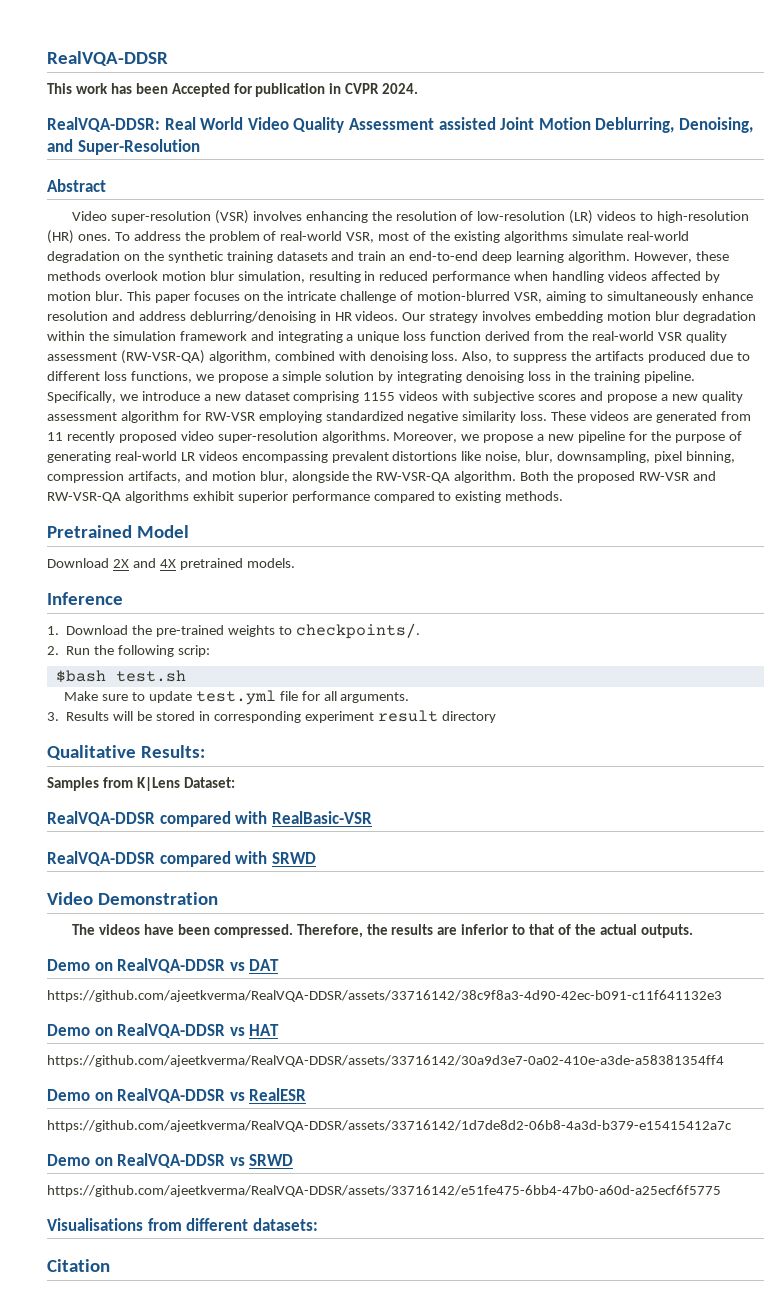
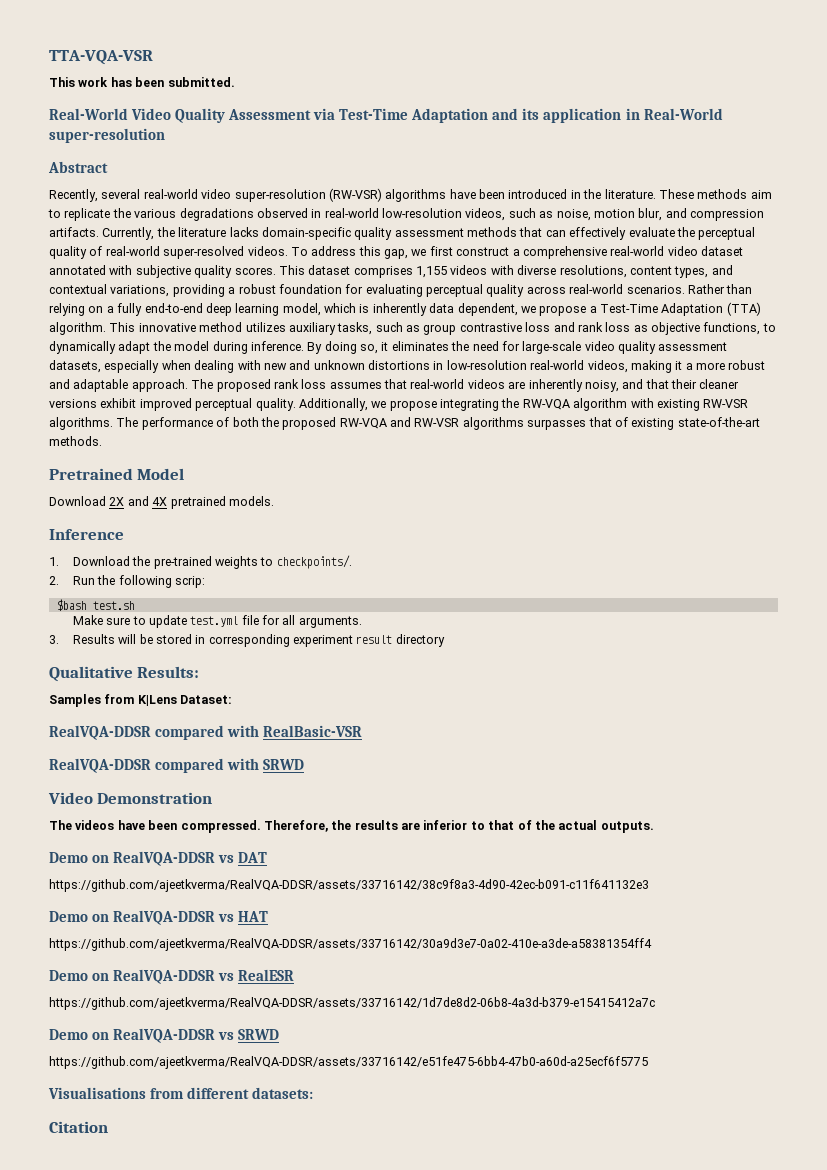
[47,51,168,66] RealVQA-DDSR -> [49,50,153,65] TTA-VQA-VSR
[171,83,419,97] [47,117,753,133] [47,139,200,155] [47,179,106,192] [72,210,750,224] [47,230,689,244] [47,251,729,263] [47,271,720,283] [47,291,753,303] [47,311,756,323] [47,331,727,343] [47,350,750,364] [47,371,695,383] [47,391,743,403] [47,411,751,423] [47,431,742,443] [47,451,735,463] [47,471,716,483] [47,491,502,503] Accepted for publication in CVPR 2024. // RealVQA-DDSR: Real World Video Quality Assessment assisted Joint Motion Deblurring, Denoising, and Super-Resolution // Abstract // Video super-resolution (VSR) involves enhancing the resolution of low-resolution (LR) videos to high-resolution (HR) ones. To address the problem of real-world VSR, most of the existing algorithms simulate real-world degradation on the synthetic training datasets and train an end-to-end deep learning algorithm. However, these methods overlook motion blur simulation, resulting in reduced performance when handling videos affected by motion blur. This paper focuses on the intricate challenge of motion-blurred VSR, aiming to simultaneously enhance resolution and address deblurring/denoising in HR videos. Our strategy involves embedding motion blur degradation within the simulation framework and integrating a unique loss function derived from the real-world VSR quality assessment (RW-VSR-QA) algorithm, combined with denoising loss. Also, to suppress the artifacts produced due to different loss functions, we propose a simple solution by integrating denoising loss in the training pipeline. Specifically, we introduce a new dataset comprising 1155 videos with subjective scores and propose a new quality assessment algorithm for RW-VSR employing standardized negative similarity loss. These videos are generated from 11 recently proposed video super-resolution algorithms. Moreover, we propose a new pipeline for the purpose of generating real-world LR videos encompassing prevalent distortions like noise, blur, downsampling, pixel binning, compression artifacts, and motion blur, alongside the RW-VSR-QA algorithm. Both the proposed RW-VSR and RW-VSR-QA algorithms exhibit superior performance compared to existing -> [167,77,235,87] [49,108,723,123] [49,128,165,143] [48,161,108,173] [49,188,772,202] [48,208,764,221] [49,227,756,240] [49,246,743,259] [49,265,733,278] [49,284,753,297] [49,302,761,316] [49,322,776,335] [49,341,728,354] [49,360,766,373] [49,379,740,392] [49,398,749,411] [49,417,760,430] submitted. // Real-World Video Quality Assessment via Test-Time Adaptation and its application in Real-World super-resolution // Abstract // Recently, several real-world video super-resolution (RW-VSR) algorithms have been introduced in the literature. These methods aim to replicate the various degradations observed in real-world low-resolution videos, such as noise, motion blur, and compression artifacts. Currently, the literature lacks domain-specific quality assessment methods that can effectively evaluate the perceptual quality of real-world super-resolved videos. To address this gap, we first construct a comprehensive real-world video dataset annotated with subjective quality scores. This dataset comprises 1,155 videos with diverse resolutions, content types, and contextual variations, providing a robust foundation for evaluating perceptual quality across real-world scenarios. Rather than relying on a fully end-to-end deep learning model, which is inherently data dependent, we propose a Test-Time Adaptation (TTA) algorithm. This innovative method utilizes auxiliary tasks, such as group contrastive loss and rank loss as objective functions, to dynamically adapt the model during inference. By doing so, it eliminates the need for large-scale video quality assessment datasets, especially when dealing with new and unknown distortions in low-resolution real-world videos, making it a more robust and adaptable approach. The proposed rank loss assumes that real-world videos are inherently noisy, and that their cleaner versions exhibit improved perceptual quality. Additionally, we propose integrating the RW-VQA algorithm with existing RW-VSR algorithms. The performance of both the proposed RW-VQA and RW-VSR algorithms surpasses that of existing state-of-the-art

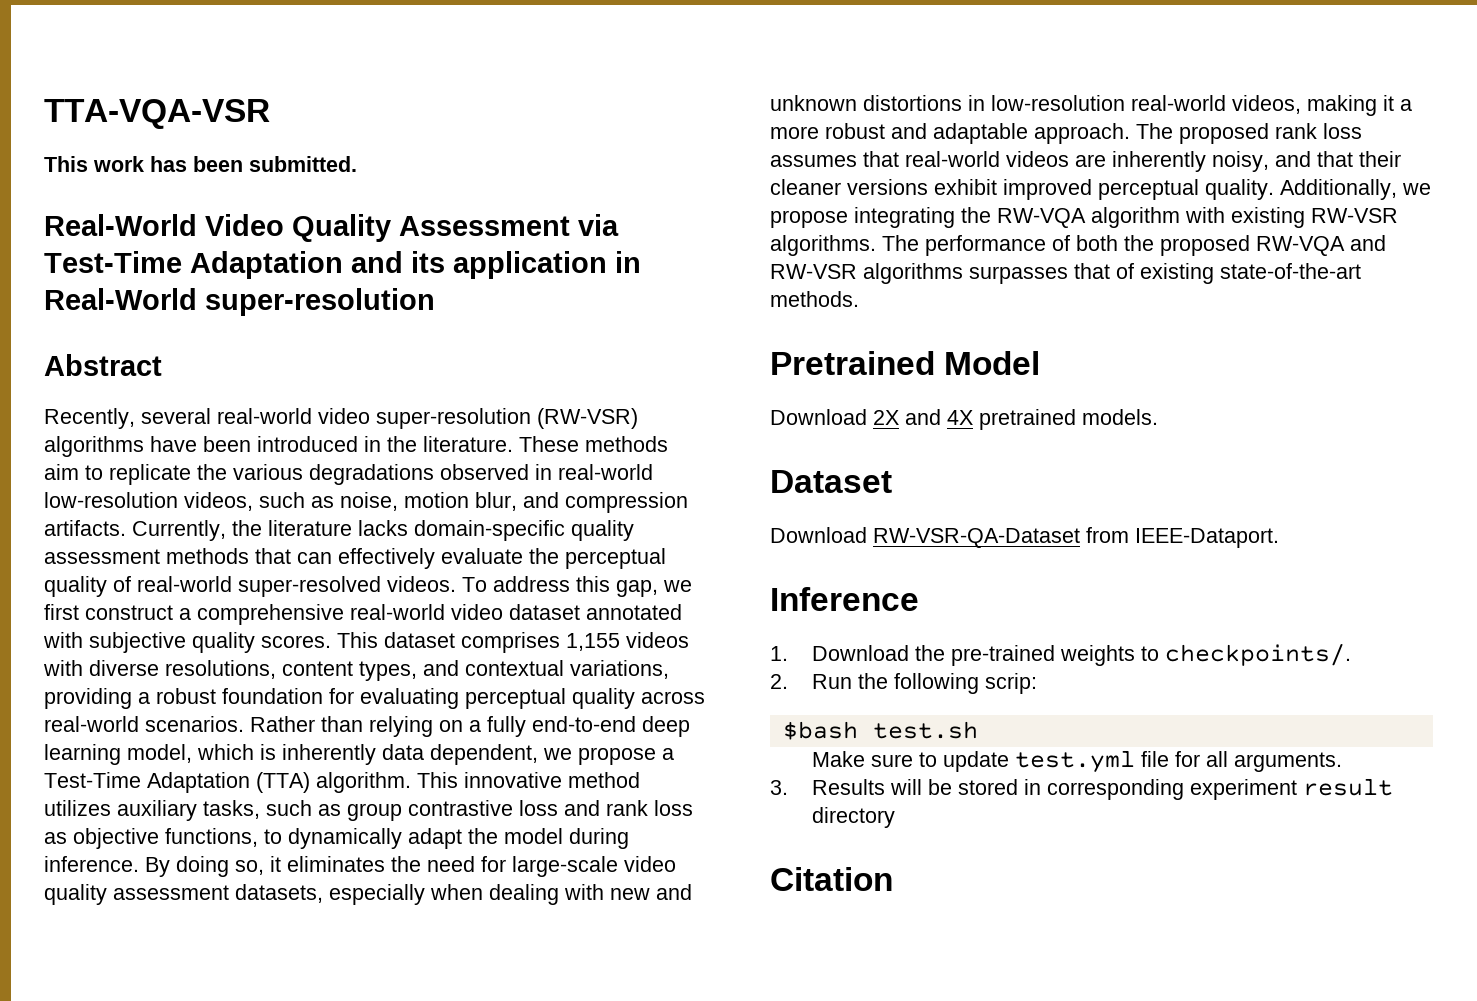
(274, 501) none -> [770,470,892,493] [770,527,1279,548] // Dataset // Download RW-VSR-QA-Dataset from IEEE-Dataport.
[49,666,200,682] [49,694,233,707] [49,725,363,740] [49,758,305,773] [48,792,213,804] [49,820,654,833] [49,851,268,866] [49,879,649,892] [49,910,269,925] [49,938,652,951] [49,969,295,984] [49,997,655,1010] [49,1028,280,1043] [49,1056,648,1069] [48,1087,314,1099] // Qualitative Results: // Samples from K|Lens Dataset: // RealVQA-DDSR compared with RealBasic-VSR // RealVQA-DDSR compared with SRWD // Video Demonstration // The videos have been compressed. Therefore, the results are inferior to that of the actual outputs. // Demo on RealVQA-DDSR vs DAT // https://github.com/ajeetkverma/RealVQA-DDSR/assets/33716142/38c9f8a3-4d90-42ec-b091-c11f641132e3 // Demo on RealVQA-DDSR vs HAT // https://github.com/ajeetkverma/RealVQA-DDSR/assets/33716142/30a9d3e7-0a02-410e-a3de-a58381354ff4 // Demo on RealVQA-DDSR vs RealESR // https://github.com/ajeetkverma/RealVQA-DDSR/assets/33716142/1d7de8d2-06b8-4a3d-b379-e15415412a7c // Demo on RealVQA-DDSR vs SRWD // https://github.com/ajeetkverma/RealVQA-DDSR/assets/33716142/e51fe475-6bb4-47b0-a60d-a25ecf6f5775 // Visualisations from different datasets: -> (895, 817) none

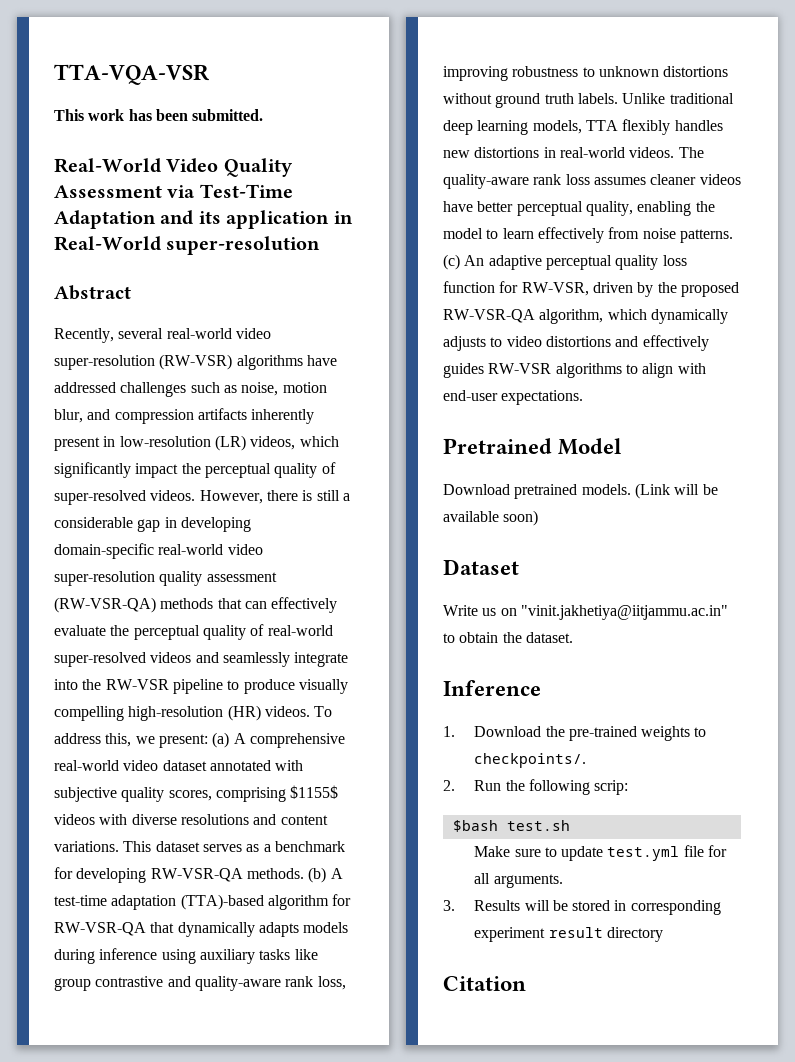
[203,436,668,452] [44,464,653,485] [44,492,253,511] been introduced in the literature. These methods aim to replicate the various degradations observed in real-world low-resolution videos, -> [54,382,187,397] addressed challenges
[44,520,634,541] [44,549,160,564] artifacts. Currently, the literature lacks domain-specific quality assessment -> [197,408,315,424] [54,435,339,451] [54,462,336,478] [54,490,350,505] [54,517,251,532] [54,543,263,559] [54,571,277,586] [54,597,156,613] artifacts inherently present in low-resolution (LR) videos, which significantly impact the perceptual quality of super-resolved videos. However, there is still a considerable gap in developing domain-specific real-world video super-resolution quality assessment (RW-VSR-QA)
[387,576,692,597] [44,604,191,620] videos. To address this gap, we first construct a -> [150,652,349,667] [54,679,348,694] [54,705,333,721] [54,732,246,748] videos and seamlessly integrate into the RW-VSR pipeline to produce visually compelling high-resolution (HR) videos. To address this, we present: (a) A
[261,632,689,653] [43,660,669,681] [44,688,705,709] [44,716,690,737] [44,744,674,765] [44,772,640,793] [44,800,693,821] [44,828,629,849] [44,856,676,877] [44,884,692,905] [770,95,1412,116] [770,123,1362,144] [770,151,1401,172] [770,179,1431,200] [770,207,1398,228] [770,235,1386,256] [770,263,1361,284] [770,291,859,307] scores. This dataset comprises 1,155 videos with diverse resolutions, content types, and contextual variations, providing a robust foundation for evaluating perceptual quality across real-world scenarios. Rather than relying on a fully end-to-end deep learning model, which is inherently data dependent, we propose a Test-Time Adaptation (TTA) algorithm. This innovative method utilizes auxiliary tasks, such as group contrastive loss and rank loss as objective functions, to dynamically adapt the model during inference. By doing so, it eliminates the need for large-scale video quality assessment datasets, especially when dealing with new and unknown distortions in low-resolution real-world videos, making it a more robust and adaptable approach. The proposed rank loss assumes that real-world videos are inherently noisy, and that their cleaner versions exhibit improved perceptual quality. Additionally, we propose integrating the RW-VQA algorithm with existing RW-VSR algorithms. The performance of both the proposed RW-VQA and RW-VSR algorithms surpasses that of existing state-of-the-art methods. -> [168,785,339,802] [54,814,328,825] [54,841,345,852] [54,867,343,883] [54,894,352,910] [54,922,349,937] [54,948,318,964] [54,976,346,991] [443,66,729,81] [443,93,734,108] [443,119,723,135] [443,147,704,158] [443,174,741,189] [443,201,715,216] [443,227,733,243] [443,254,687,270] [443,281,739,297] [443,309,728,324] [443,335,709,351] [443,363,706,378] [443,390,584,405] scores, comprising $1155$ videos with diverse resolutions and content variations. This dataset serves as a benchmark for developing RW-VSR-QA methods. (b) A test-time adaptation (TTA)-based algorithm for RW-VSR-QA that dynamically adapts models during inference using auxiliary tasks like group contrastive and quality-aware rank loss, improving robustness to unknown distortions without ground truth labels. Unlike traditional deep learning models, TTA flexibly handles new distortions in real-world videos. The quality-aware rank loss assumes cleaner videos have better perceptual quality, enabling the model to learn effectively from noise patterns. (c) An adaptive perceptual quality loss function for RW-VSR, driven by the proposed RW-VSR-QA algorithm, which dynamically adjusts to video distortions and effectively guides RW-VSR algorithms to align with end-user expectations.
[873,409,973,425] 2X and 4X -> (510, 489) none
[770,470,892,493] [770,527,1279,548] // Dataset // Download RW-VSR-QA-Dataset from IEEE-Dataport. -> [634,483,718,499] [443,510,539,526] [443,559,519,575] [443,605,728,620] [443,632,573,643] (Link will be available soon) // Dataset // Write us on "vinit.jakhetiya@iitjammu.ac.in" to obtain the dataset.

